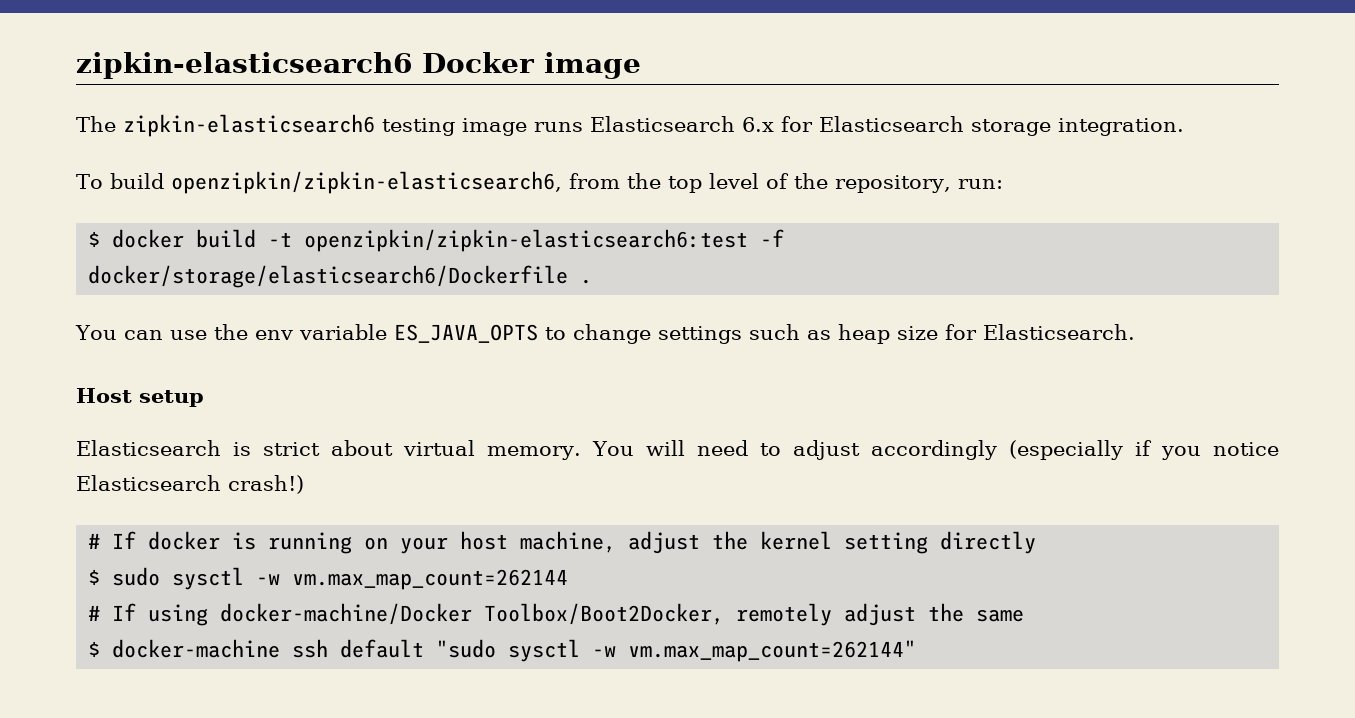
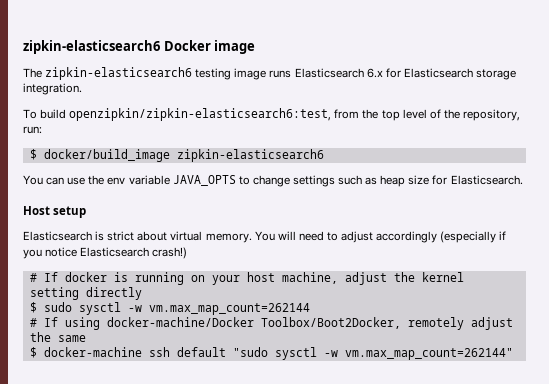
[170,171,562,194] openzipkin/zipkin-elasticsearch6, -> [69,108,332,121] openzipkin/zipkin-elasticsearch6:test,
[112,229,785,252] [88,265,593,288] docker build -t openzipkin/zipkin-elasticsearch6:test -f docker/storage/elasticsearch6/Dockerfile . -> [43,149,324,162] docker/build_image zipkin-elasticsearch6
[393,324,538,343] ES_JAVA_OPTS -> [172,175,236,186] JAVA_OPTS

